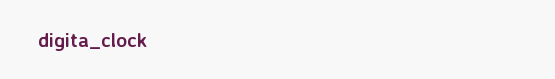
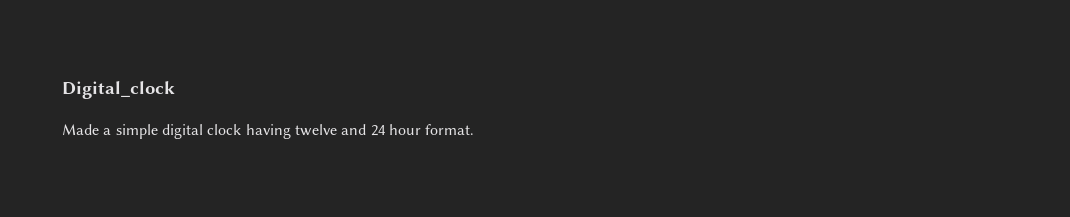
[38,33,147,51] digita_clock -> [62,81,175,99] [62,124,475,139] Digital_clock // Made a simple digital clock having twelve and 24 hour format.

